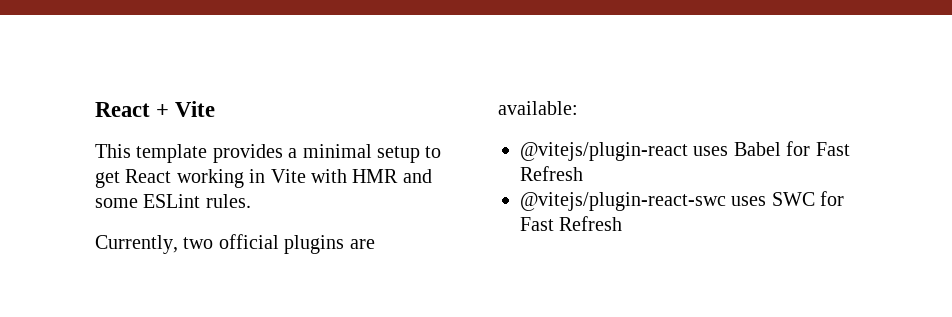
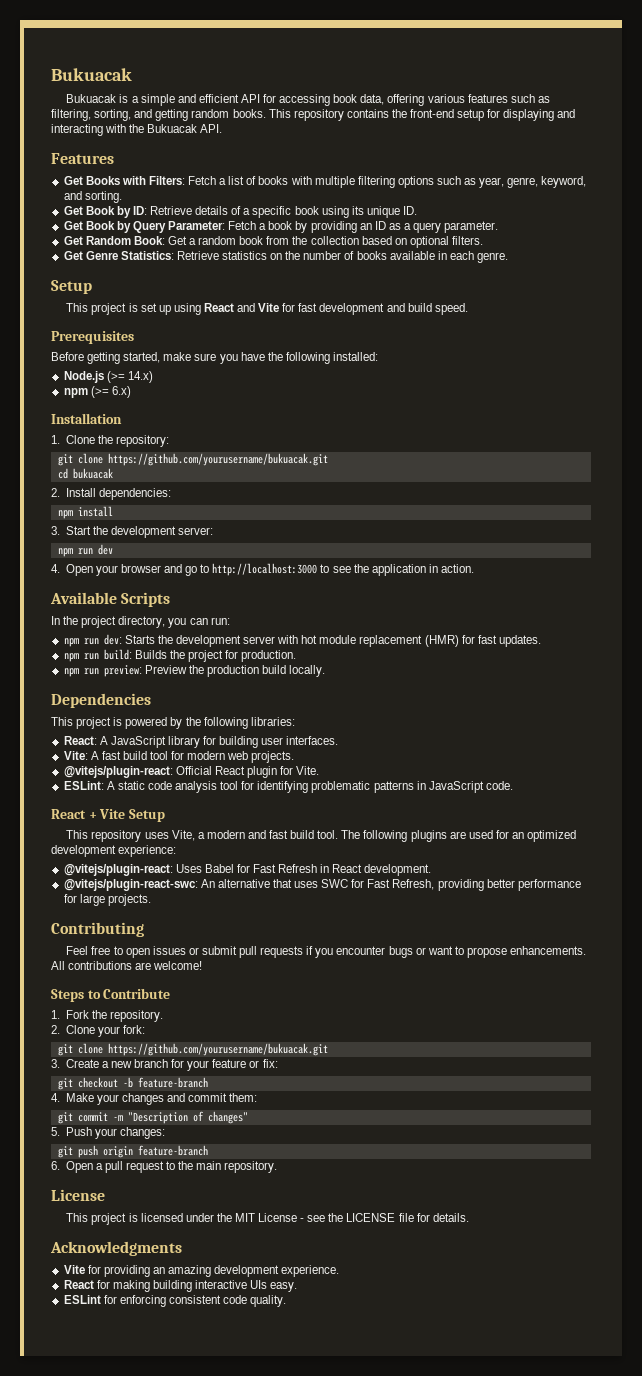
(95, 109) none -> [51,68,132,81] [66,94,550,106] [51,109,576,121] [51,124,223,136] [51,153,114,164] [63,176,587,188] [63,191,122,203] [63,206,418,218] [63,221,499,233] [63,236,484,248] [63,251,509,263] [51,280,92,294] [66,303,468,315] [51,331,134,344] [51,352,378,364] [63,371,153,383] [63,386,131,398] [51,413,122,424] [51,435,169,447] [57,453,328,466] [57,468,113,479] [51,488,171,500] [57,506,113,519] [51,526,214,538] [57,544,113,557] [51,563,475,576] [50,592,171,607] [51,616,230,628] [63,634,541,647] [63,649,297,662] [63,665,326,677] [51,693,151,708] [51,717,295,729] [63,736,339,748] [63,751,295,763] [63,766,320,778] [63,781,513,793] Bukuacak // Bukuacak is a simple and efficient API for accessing book data, offering various features such as filtering, sorting, and getting random books. This repository contains the front-end setup for displaying and interacting with the Bukuacak API. // Features // Get Books with Filters: Fetch a list of books with multiple filtering options such as year, genre, keyword, and sorting. // Get Book by ID: Retrieve details of a specific book using its unique ID. // Get Book by Query Parameter: Fetch a book by providing an ID as a query parameter. // Get Random Book: Get a random book from the collection based on optional filters. // Get Genre Statistics: Retrieve statistics on the number of books available in each genre. // Setup // This project is set up using React and Vite for fast development and build speed. // Prerequisites // Before getting started, make sure you have the following installed: // Node.js (>= 14.x) // npm (>= 6.x) // Installation // 1. Clone the repository: // git clone https://github.com/yourusername/bukuacak.git // cd bukuacak // 2. Install dependencies: // npm install // 3. Start the development server: // npm run dev // 4. Open your browser and go to http://localhost:3000 to see the application in action. // Available Scripts // In the project directory, you can run: // npm run dev: Starts the development server with hot module replacement (HMR) for fast updates. // npm run build: Builds the project for production. // npm run preview: Preview the production build locally. // Dependencies // This project is powered by the following libraries: // React: A JavaScript library for building user interfaces. // Vite: A fast build tool for modern web projects. // @vitejs/plugin-react: Official React plugin for Vite. // ESLint: A static code analysis tool for identifying problematic patterns in JavaScript code. //
[95,144,442,163] [95,169,432,188] [95,194,251,208] [95,234,375,254] [498,101,578,115] [520,141,850,161] [520,166,583,181] [520,191,845,211] [520,216,623,231] // This template provides a minimal setup to get React working in Vite with HMR and some ESLint rules. // Currently, two official plugins are available: // @vitejs/plugin-react uses Babel for Fast Refresh // @vitejs/plugin-react-swc uses SWC for Fast Refresh -> [128,809,165,822] [66,830,577,842] [51,845,177,857] [63,864,432,876] [63,879,581,891] [63,894,151,906] [51,922,144,937] [66,946,587,958] [51,961,203,970] [51,988,171,1002] [51,1010,163,1022] [51,1025,145,1037] [57,1043,328,1056] [51,1059,278,1071] [57,1077,208,1090] [51,1093,258,1105] [57,1111,248,1124] [51,1127,165,1139] [57,1145,208,1158] [51,1161,278,1173] [51,1189,105,1201] [66,1213,469,1225] [50,1241,182,1256] [63,1265,340,1277] [63,1280,298,1292] [63,1295,287,1307] Setup // This repository uses Vite, a modern and fast build tool. The following plugins are used for an optimized development experience: // @vitejs/plugin-react: Uses Babel for Fast Refresh in React development. // @vitejs/plugin-react-swc: An alternative that uses SWC for Fast Refresh, providing better performance for large projects. // Contributing // Feel free to open issues or submit pull requests if you encounter bugs or want to propose enhancements. All contributions are welcome! // Steps to Contribute // 1. Fork the repository. // 2. Clone your fork: // git clone https://github.com/yourusername/bukuacak.git // 3. Create a new branch for your feature or fix: // git checkout -b feature-branch // 4. Make your changes and commit them: // git commit -m "Description of changes" // 5. Push your changes: // git push origin feature-branch // 6. Open a pull request to the main repository. // License // This project is licensed under the MIT License - see the LICENSE file for details. // Acknowledgments // Vite for providing an amazing development experience. // React for making building interactive UIs easy. // ESLint for enforcing consistent code quality.

